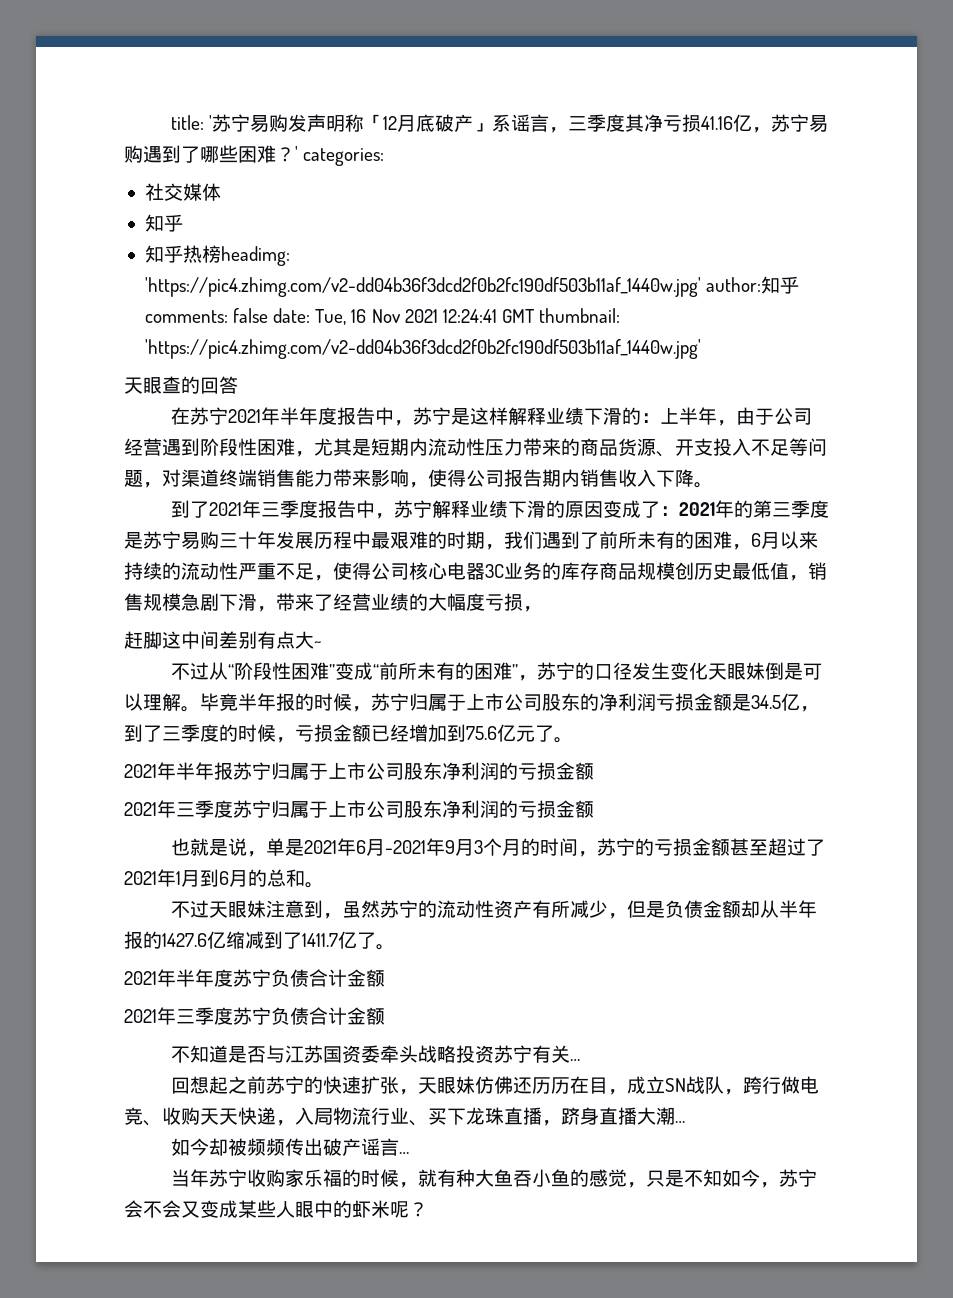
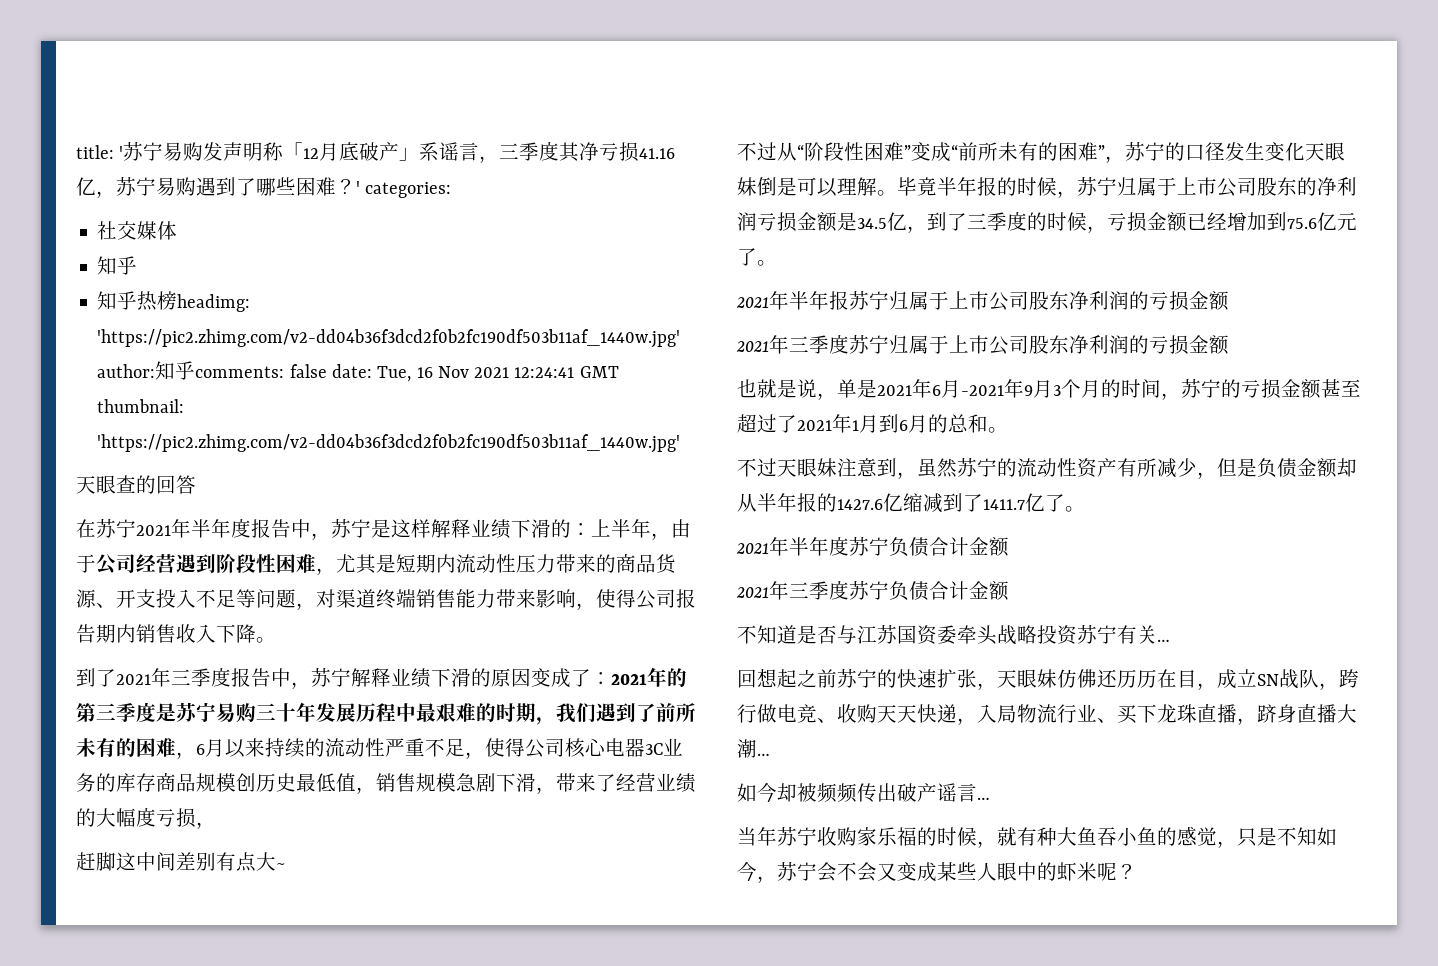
[144,277,701,297] 'https://pic4.zhimg.com/v2-dd04b36f3dcd2f0b2fc190df503b11af_1440w.jpg' -> [97,329,681,348] 'https://pic2.zhimg.com/v2-dd04b36f3dcd2f0b2fc190df503b11af_1440w.jpg'
[144,339,701,359] 'https://pic4.zhimg.com/v2-dd04b36f3dcd2f0b2fc190df503b11af_1440w.jpg' -> [97,434,681,453] 'https://pic2.zhimg.com/v2-dd04b36f3dcd2f0b2fc190df503b11af_1440w.jpg'

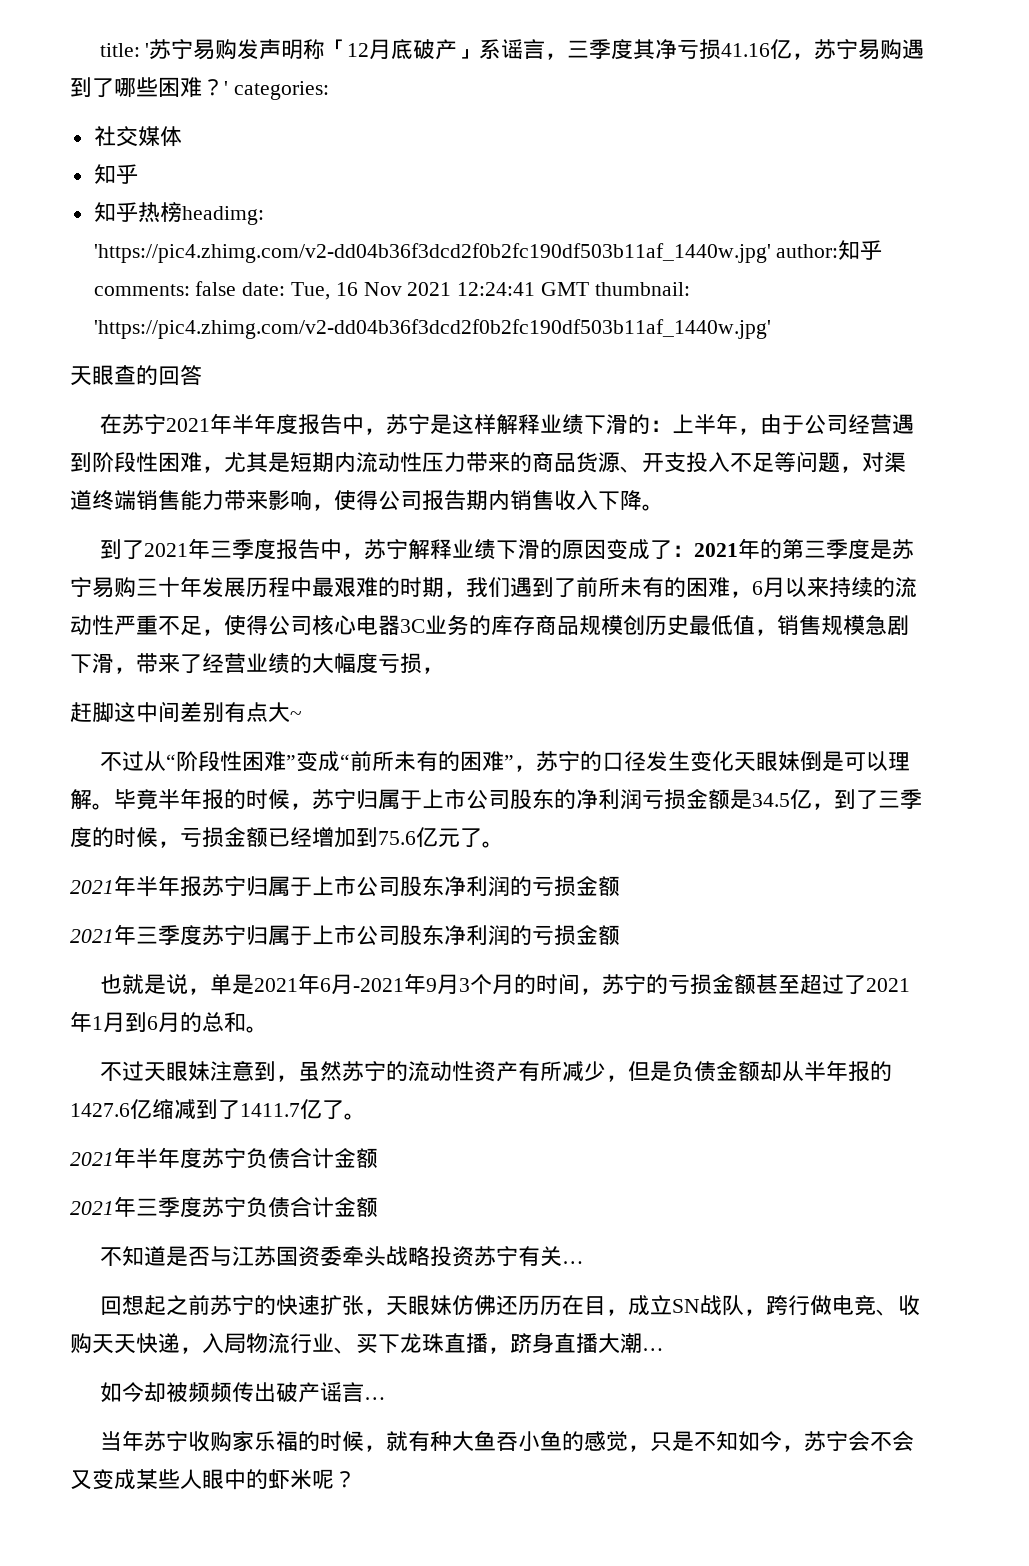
[97,329,681,348] 'https://pic2.zhimg.com/v2-dd04b36f3dcd2f0b2fc190df503b11af_1440w.jpg' -> [93,243,771,263] 'https://pic4.zhimg.com/v2-dd04b36f3dcd2f0b2fc190df503b11af_1440w.jpg'
[97,434,681,453] 'https://pic2.zhimg.com/v2-dd04b36f3dcd2f0b2fc190df503b11af_1440w.jpg' -> [93,319,771,339] 'https://pic4.zhimg.com/v2-dd04b36f3dcd2f0b2fc190df503b11af_1440w.jpg'

